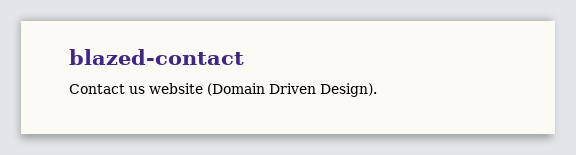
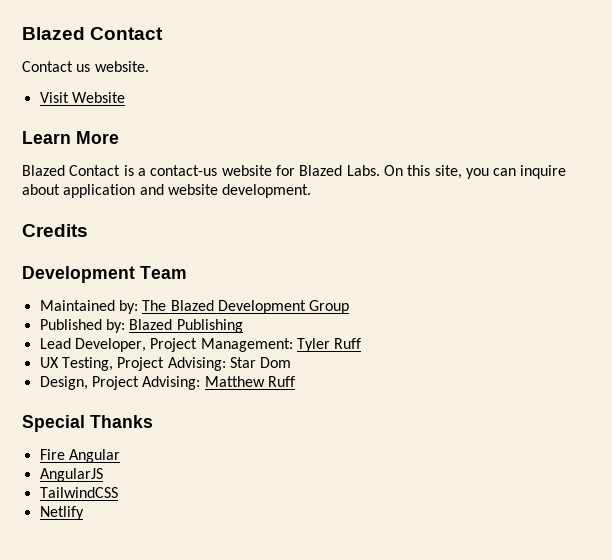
[69,49,244,65] blazed-contact -> [22,27,164,40] Blazed Contact
[149,83,377,97] website (Domain Driven Design). -> [94,61,149,72] [39,92,125,103] [22,131,119,144] [22,165,567,179] [22,184,312,198] [22,224,88,237] [22,266,187,283] [39,300,350,314] [39,319,243,333] [39,338,362,352] [39,357,292,371] [39,376,295,390] [22,415,153,432] [39,449,120,463] [39,468,103,482] [39,487,118,498] [39,506,84,520] website. // Visit Website // Learn More // Blazed Contact is a contact-us website for Blazed Labs. On this site, you can inquire about application and website development. // Credits // Development Team // Maintained by: The Blazed Development Group // Published by: Blazed Publishing // Lead Developer, Project Management: Tyler Ruff // UX Testing, Project Advising: Star Dom // Design, Project Advising: Matthew Ruff // Special Thanks // Fire Angular // AngularJS // TailwindCSS // Netlify

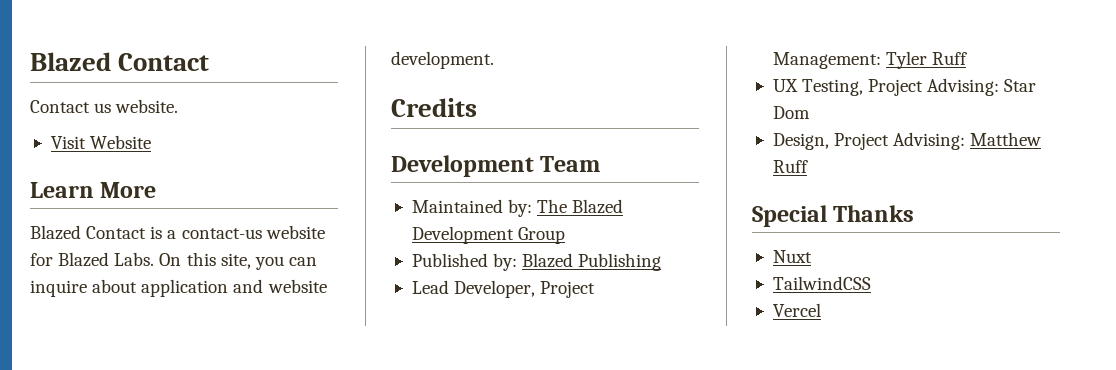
[39,449,120,463] [39,468,103,482] Fire Angular // AngularJS -> [772,250,812,263] Nuxt
[39,506,84,520] Netlify -> [772,303,821,317] Vercel

